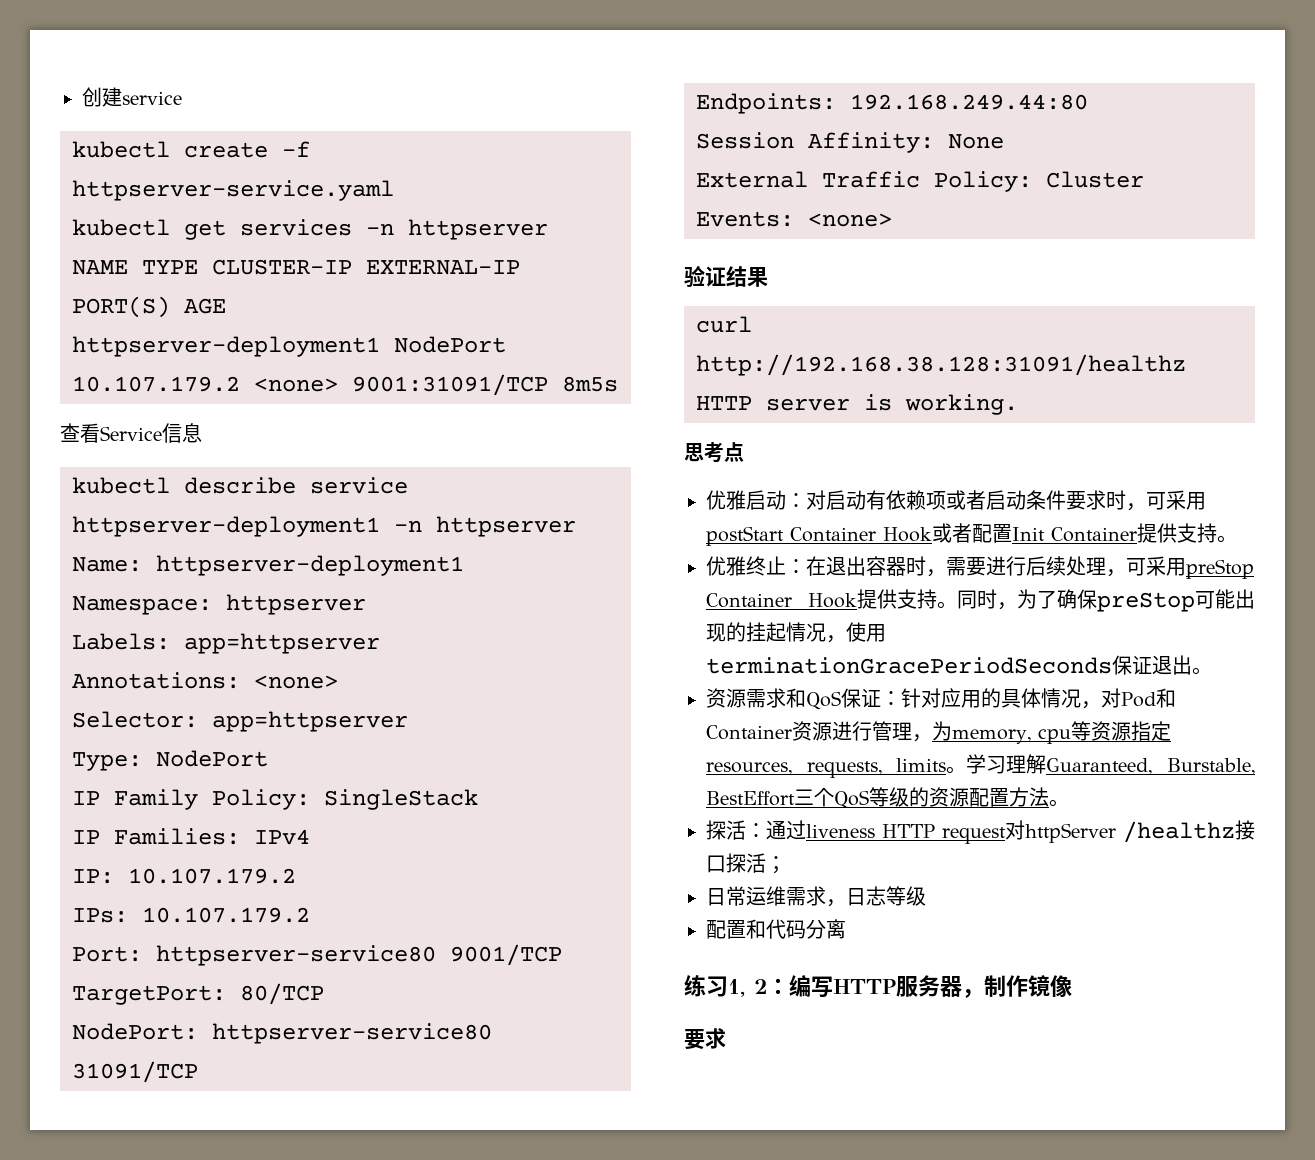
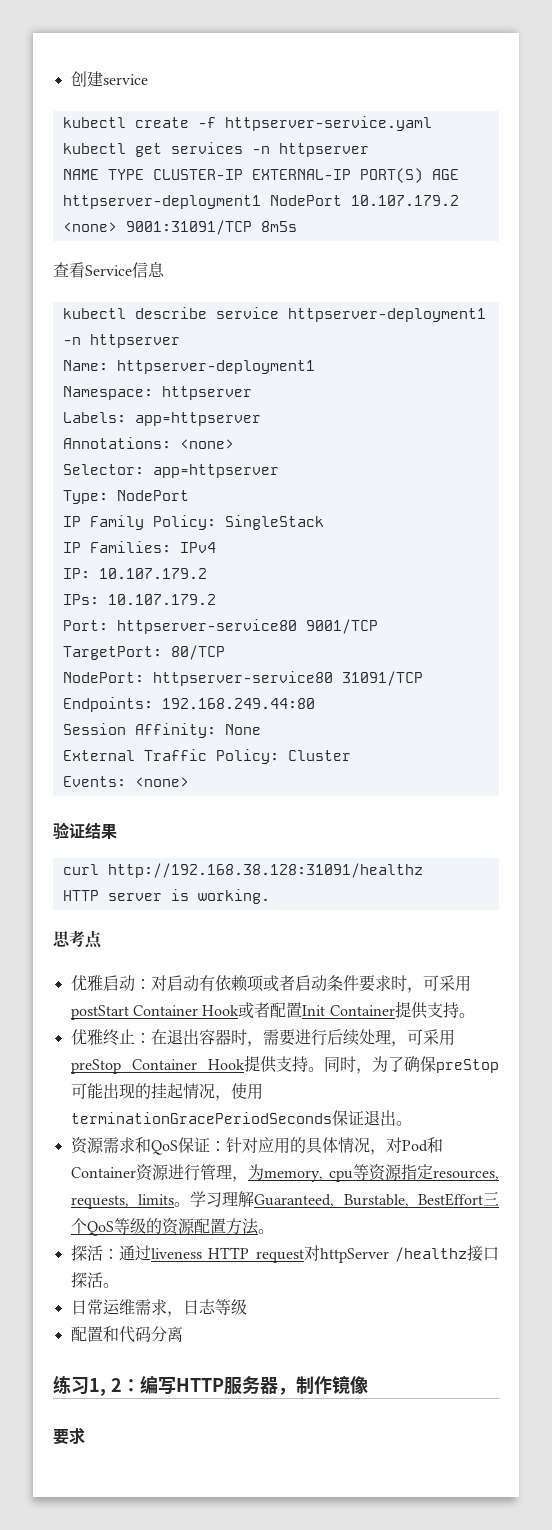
[766,856,786,874] ； -> [102,1283,119,1288] 。

